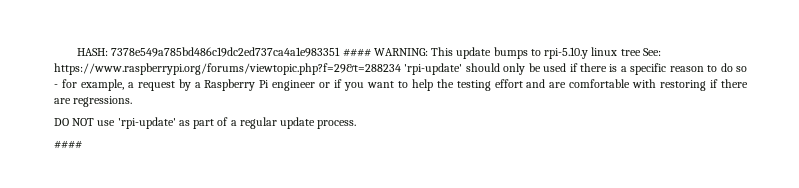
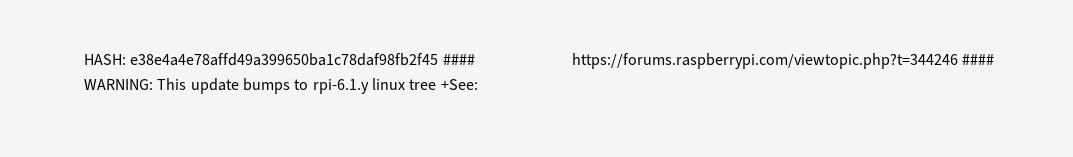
[111,47,341,57] 7378e549a785bd486c19dc2ed737ca4a1e983351 -> [130,53,439,66] e38e4a4e78affd49a399650ba1c78daf98fb2f45
[544,47,589,59] rpi-5.10.y -> [312,79,369,94] rpi-6.1.y
[642,48,661,56] [54,63,748,75] [54,79,748,91] [54,96,133,107] [54,117,357,129] See: https://www.raspberrypi.org/forums/viewtopic.php?f=29&t=288234 'rpi-update' should only be used if there is a specific reason to do so - for example, a request by a Raspberry Pi engineer or if you want to help the testing effort and are comfortable with restoring if there are regressions. // DO NOT use 'rpi-update' as part of a regular update process. // -> [440,79,478,90] [572,53,958,69] +See: https://forums.raspberrypi.com/viewtopic.php?t=344246

